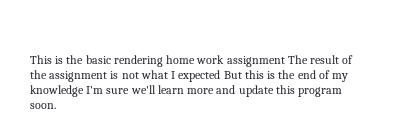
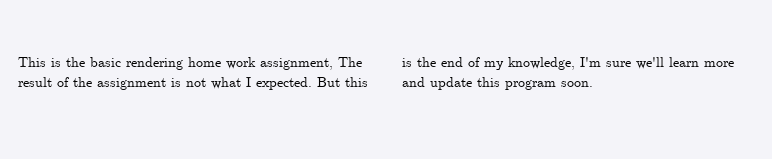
[226,56,285,67] assignment -> [260,58,333,70] assignment,
[178,70,221,82] expected -> [256,77,312,90] expected.
[30,85,84,97] knowledge -> [508,57,575,70] knowledge,

